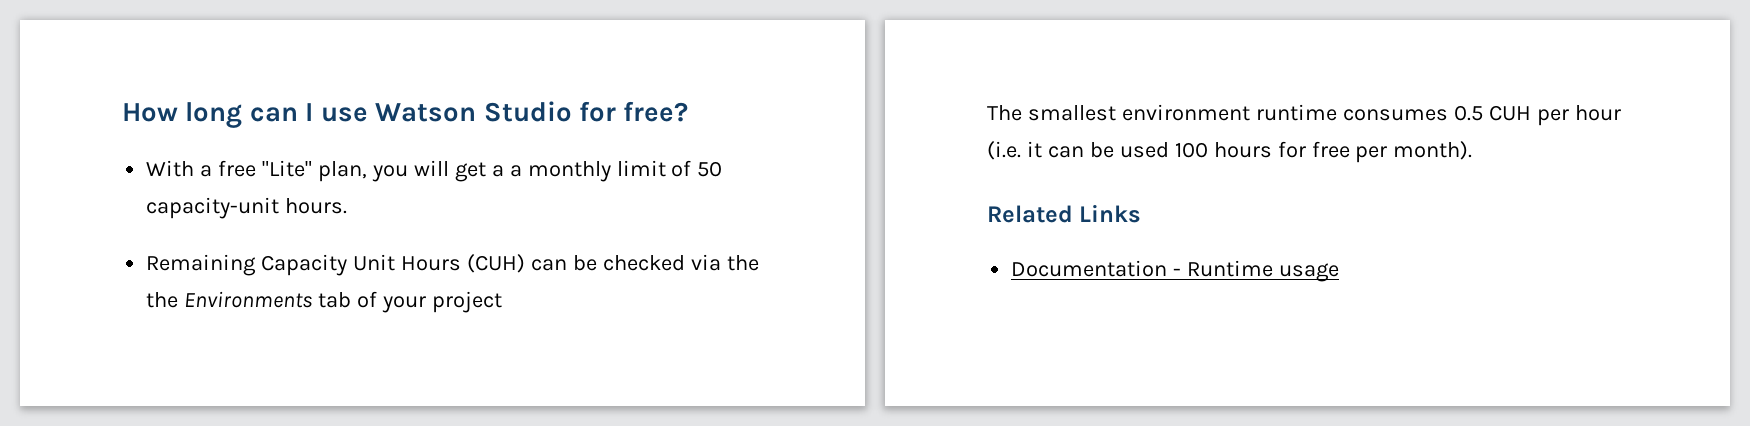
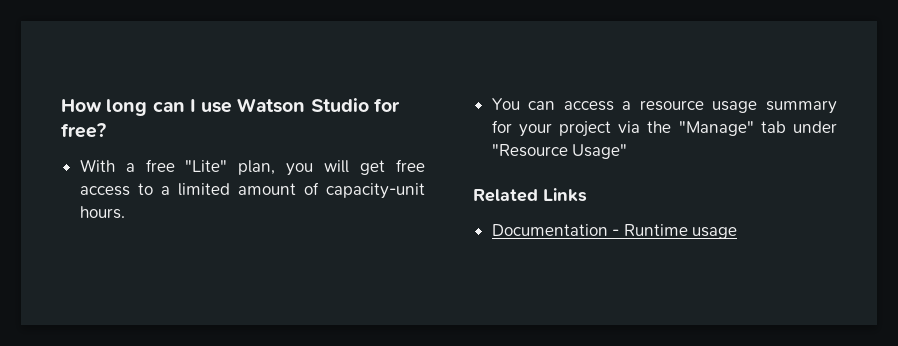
[491,160,723,182] [146,197,348,219] [146,254,759,276] [146,291,502,313] [987,104,1621,126] [987,141,1473,163] a a monthly limit of 50 capacity-unit hours. // Remaining Capacity Unit Hours (CUH) can be checked via the the Environments tab of your project // The smallest environment runtime consumes 0.5 CUH per hour (i.e. it can be used 100 hours for free per month). -> [396,159,426,172] [79,182,426,199] [79,206,125,219] [491,98,837,114] [491,120,837,137] [491,144,628,159] free access to a limited amount of capacity-unit hours. // You can access a resource usage summary for your project via the "Manage" tab under "Resource Usage"

